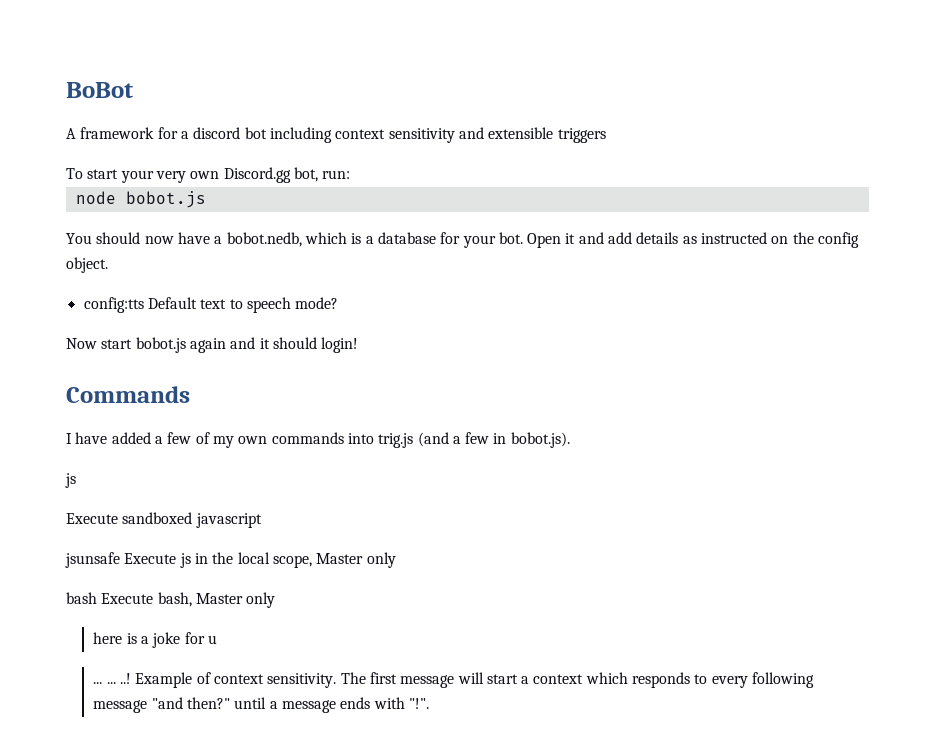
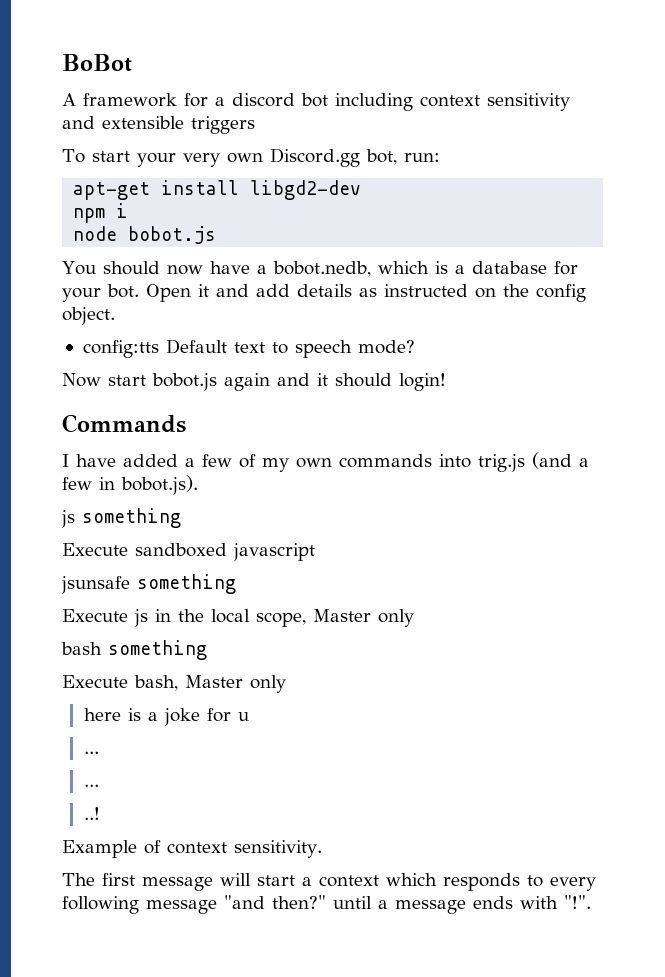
(351, 174) none -> [73,180,362,200] [73,203,129,223] // apt-get install libgd2-dev // npm i
(76, 480) none -> [82,508,181,528] something
(120, 560) none -> [137,574,236,594] something //
(97, 598) none -> [108,640,207,660] something //
[106,682,116,684] ... -> [83,784,99,787] // ... //
(131, 678) none -> (100, 813) //
(337, 680) none -> (322, 849) //

